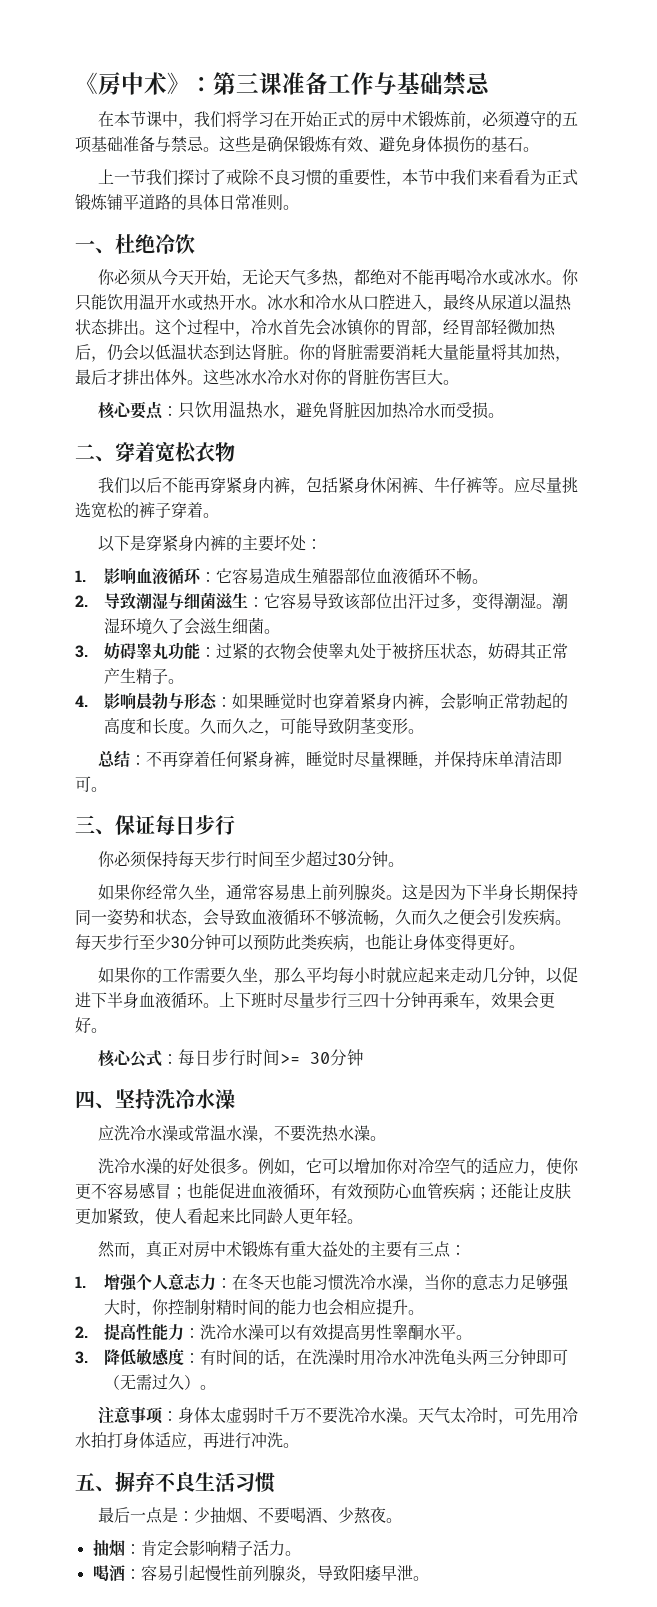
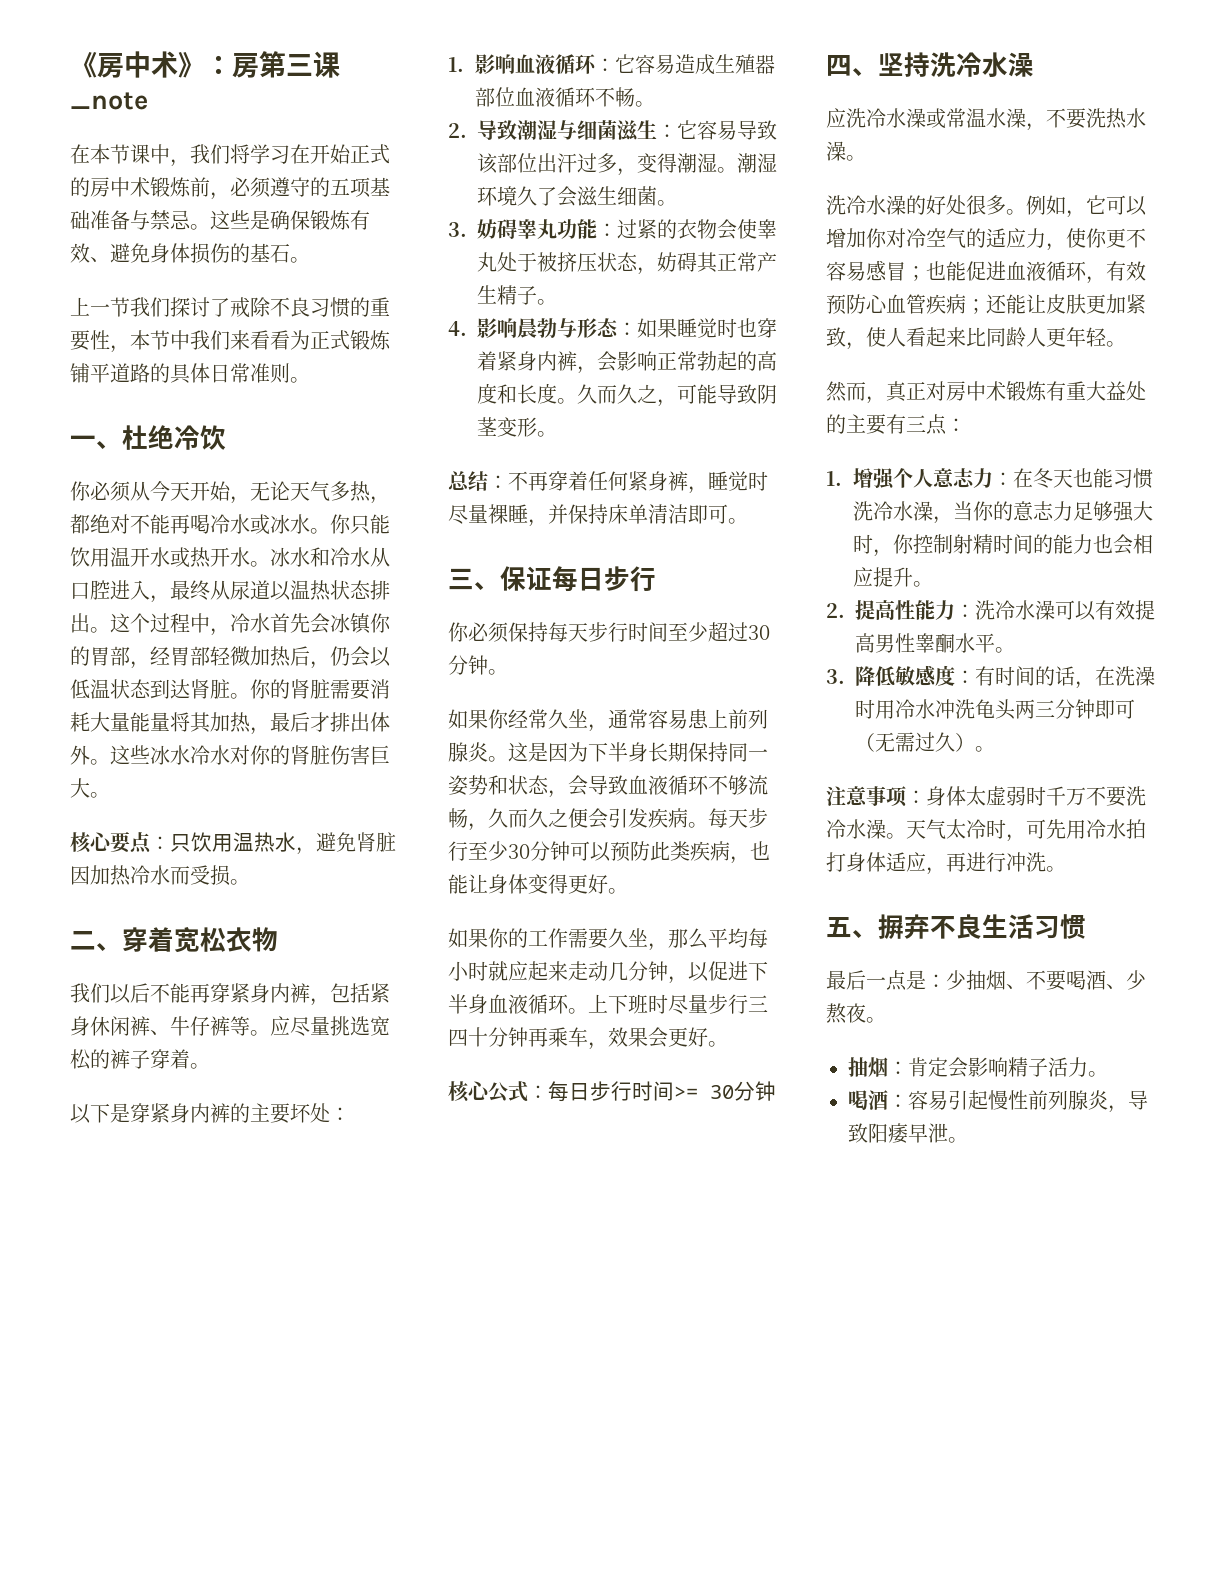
[213,72,490,96] 第三课准备工作与基础禁忌 -> [232,51,340,78] [70,92,148,110] 房第三课_note

